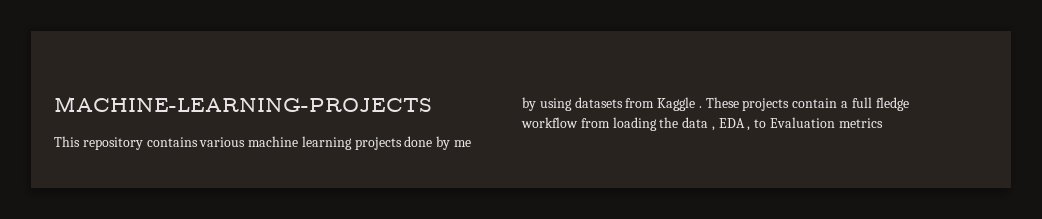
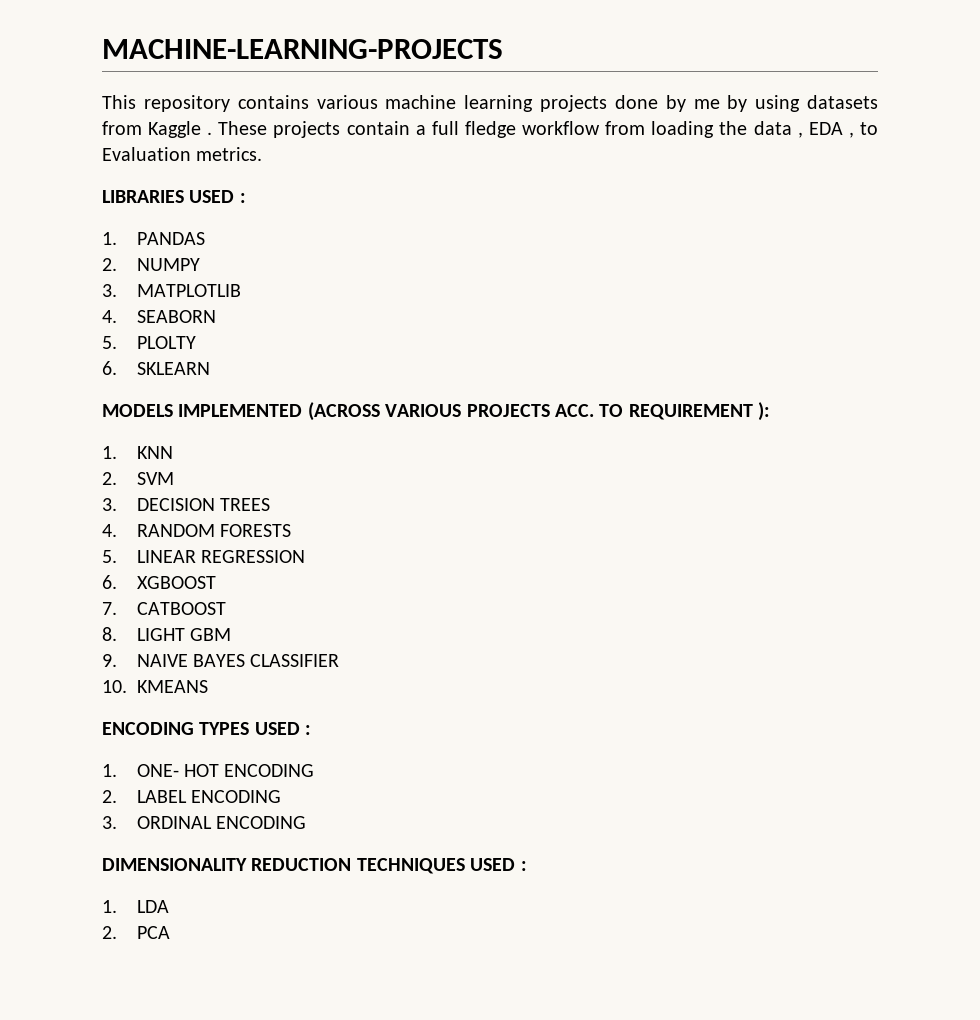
[838,118,883,128] metrics -> [196,147,263,161] [102,190,246,203] [102,232,205,245] [102,258,200,271] [102,284,241,297] [102,310,216,323] [102,336,196,349] [102,361,210,375] [102,402,771,421] [102,446,173,459] [102,472,174,485] [102,498,271,511] [102,524,292,537] [102,550,306,563] [102,575,216,589] [102,602,226,615] [102,627,232,641] [102,654,340,667] [102,680,208,693] [102,722,312,735] [102,764,315,777] [102,790,282,803] [102,816,307,829] [102,858,527,874] [102,900,169,913] [102,926,170,939] metrics. // LIBRARIES USED : // 1. PANDAS // 2. NUMPY // 3. MATPLOTLIB // 4. SEABORN // 5. PLOLTY // 6. SKLEARN // MODELS IMPLEMENTED (ACROSS VARIOUS PROJECTS ACC. TO REQUIREMENT ): // 1. KNN // 2. SVM // 3. DECISION TREES // 4. RANDOM FORESTS // 5. LINEAR REGRESSION // 6. XGBOOST // 7. CATBOOST // 8. LIGHT GBM // 9. NAIVE BAYES CLASSIFIER // 10. KMEANS // ENCODING TYPES USED : // 1. ONE- HOT ENCODING // 2. LABEL ENCODING // 3. ORDINAL ENCODING // DIMENSIONALITY REDUCTION TECHNIQUES USED : // 1. LDA // 2. PCA

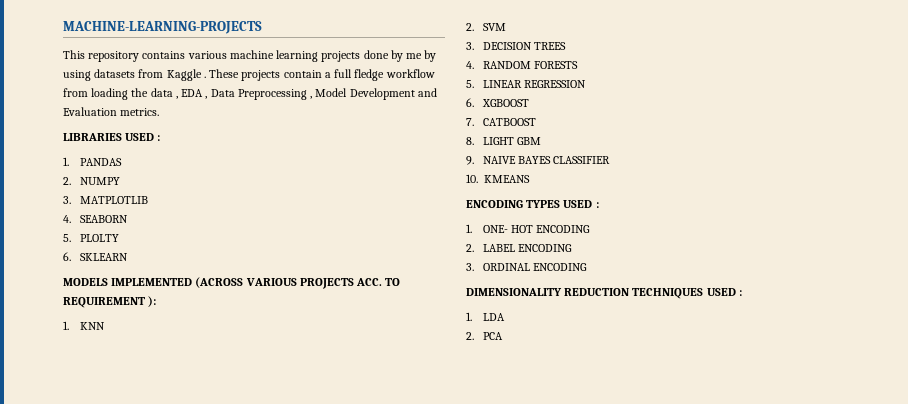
[860,122,879,135] to -> [210,88,437,100] Data Preprocessing , Model Development and

